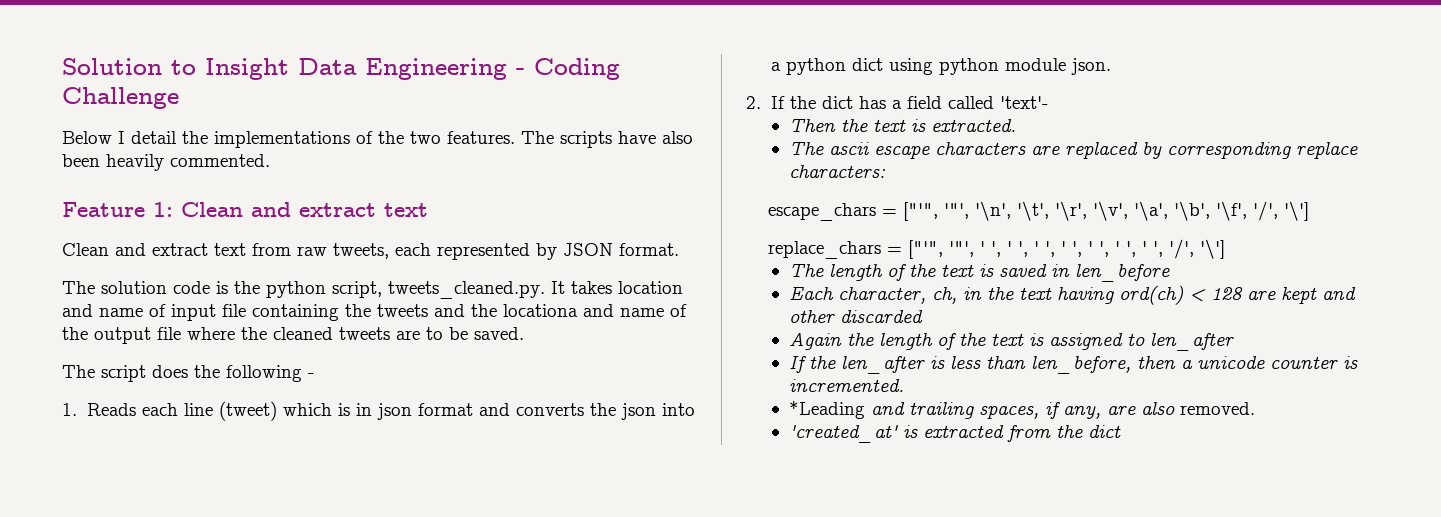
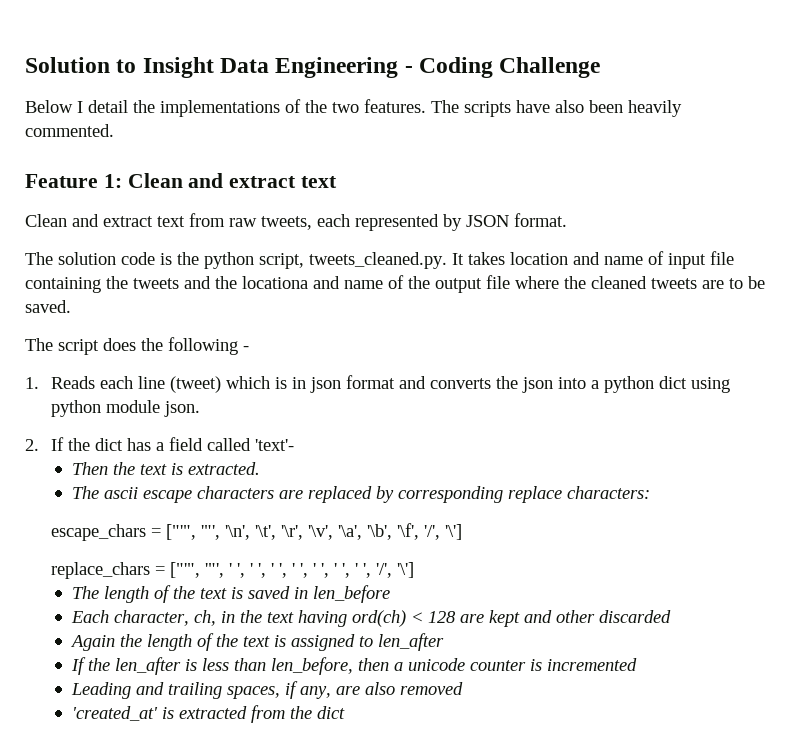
[788,379,904,392] [788,400,865,419] incremented. // *Leading -> [546,658,637,671] [70,682,131,699] incremented // Leading
[1179,402,1255,415] removed. -> [399,682,463,695] removed

